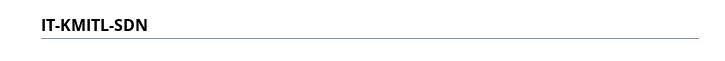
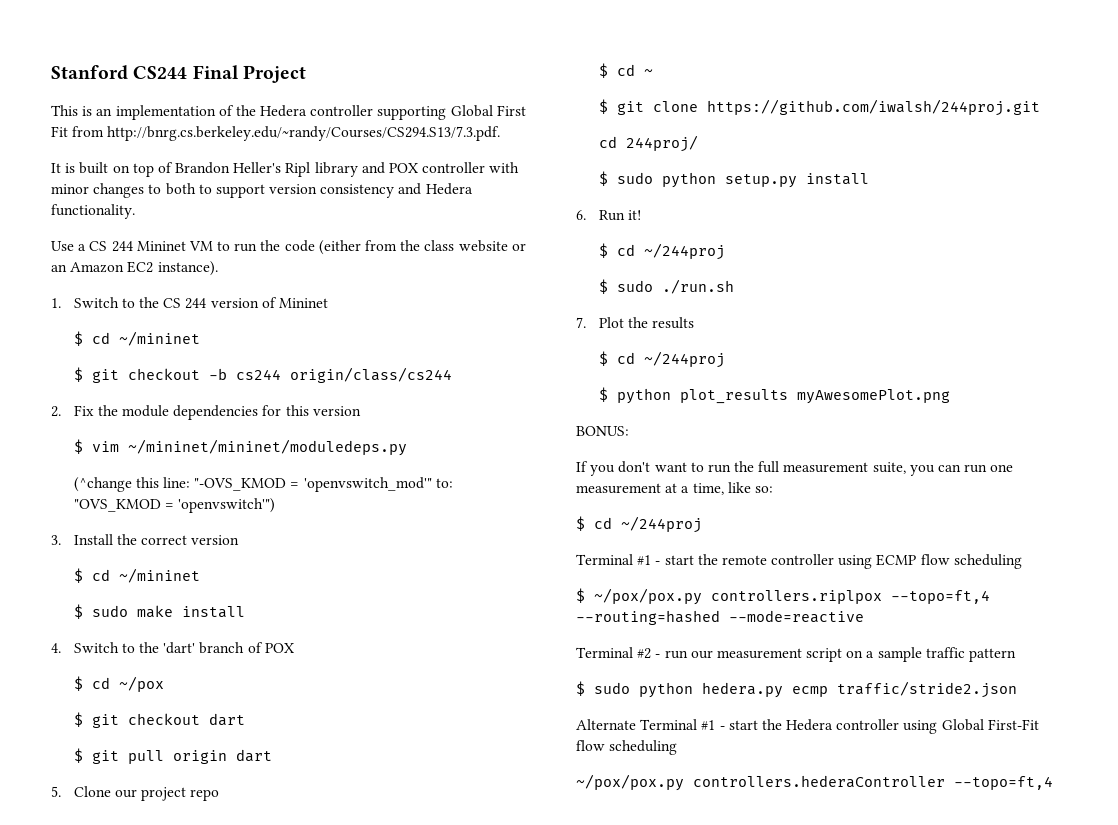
[41,19,148,31] IT-KMITL-SDN -> [51,65,306,83] [51,105,526,120] [51,126,501,141] [51,162,520,177] [51,183,473,198] [51,204,135,219] [51,240,526,255] [51,261,218,276] [51,297,329,309] [73,331,200,346] [73,367,452,383] [51,405,361,420] [73,439,407,456] [73,477,453,492] [73,498,276,513] [51,534,240,545] [73,568,200,583] [73,604,245,619] [51,642,294,654] [73,676,164,692] [73,712,245,728] [73,748,272,764] [51,786,220,801] [598,63,653,78] [598,99,1040,116] [598,135,698,152] [598,171,869,188] [576,210,641,221] [598,243,725,260] [598,279,734,294] [576,317,695,329] [598,351,725,368] [598,387,950,404] [576,426,629,436] [576,461,1014,476] [576,482,773,495] [576,516,702,533] [576,554,1022,569] [576,588,990,605] [576,610,864,625] [576,647,1017,662] [576,681,1017,698] [576,719,1039,734] [576,740,678,755] [576,774,1053,791] Stanford CS244 Final Project // This is an implementation of the Hedera controller supporting Global First Fit from http://bnrg.cs.berkeley.edu/~randy/Courses/CS294.S13/7.3.pdf. // It is built on top of Brandon Heller's Ripl library and POX controller with minor changes to both to support version consistency and Hedera functionality. // Use a CS 244 Mininet VM to run the code (either from the class website or an Amazon EC2 instance). // 1. Switch to the CS 244 version of Mininet // $ cd ~/mininet // $ git checkout -b cs244 origin/class/cs244 // 2. Fix the module dependencies for this version // $ vim ~/mininet/mininet/moduledeps.py // (^change this line: "-OVS_KMOD = 'openvswitch_mod'" to: "OVS_KMOD = 'openvswitch'") // 3. Install the correct version // $ cd ~/mininet // $ sudo make install // 4. Switch to the 'dart' branch of POX // $ cd ~/pox // $ git checkout dart // $ git pull origin dart // 5. Clone our project repo // $ cd ~ // $ git clone https://github.com/iwalsh/244proj.git // cd 244proj/ // $ sudo python setup.py install // 6. Run it! // $ cd ~/244proj // $ sudo ./run.sh // 7. Plot the results // $ cd ~/244proj // $ python plot_results myAwesomePlot.png // BONUS: // If you don't want to run the full measurement suite, you can run one measurement at a time, like so: // $ cd ~/244proj // Terminal #1 - start the remote controller using ECMP flow scheduling // $ ~/pox/pox.py controllers.riplpox --topo=ft,4 --routing=hashed --mode=reactive // Terminal #2 - run our measurement script on a sample traffic pattern // $ sudo python hedera.py ecmp traffic/stride2.json // Alternate Terminal #1 - start the Hedera controller using Global First-Fit flow scheduling // ~/pox/pox.py controllers.hederaController --topo=ft,4

